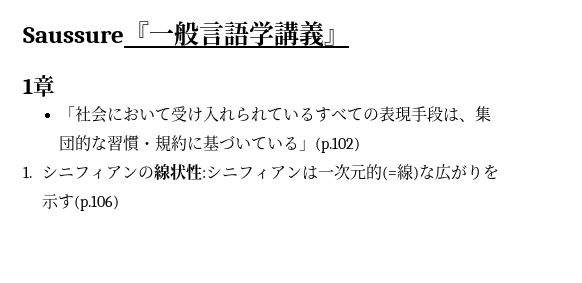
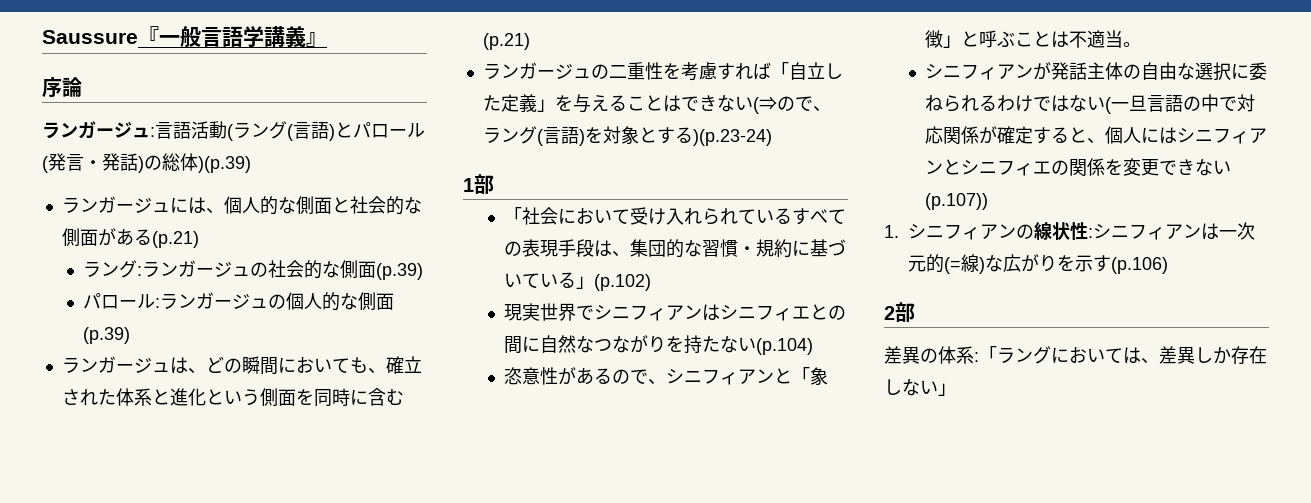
(349, 37) none -> [42,77,82,98] [42,121,425,141] [42,153,251,173] [61,196,422,215] [61,228,199,248] [82,260,423,280] [82,292,394,311] [82,327,130,344] [61,356,422,375] [61,388,404,407] [482,33,530,50] [482,62,843,81] [482,94,831,114] [482,126,772,146] // 序論 // ランガージュ:言語活動(ラング(言語)とパロール(発言・発話)の総体)(p.39) // ランガージュには、個人的な側面と社会的な側面がある(p.21) // ラング:ランガージュの社会的な側面(p.39) // パロール:ランガージュの個人的な側面(p.39) // ランガージュは、どの瞬間においても、確立された体系と進化という側面を同時に含む(p.21) // ランガージュの二重性を考慮すれば「自立した定義」を与えることはできない(⇒ので、ラング(言語)を対象とする)(p.23-24)
[33,75,55,97] 章 -> [474,174,494,194] 部
(361, 145) none -> [503,303,846,321] [503,335,813,355] [503,367,828,385] [924,30,1141,48] [924,62,1267,81] [924,94,1255,114] [924,126,1267,144] [924,158,1231,176] [924,193,988,210] // 現実世界でシニフィアンはシニフィエとの間に自然なつながりを持たない(p.104) // 恣意性があるので、シニフィアンと「象徴」と呼ぶことは不適当。 // シニフィアンが発話主体の自由な選択に委ねられるわけではない(一旦言語の中で対応関係が確定すると、個人にはシニフィアンとシニフィエの関係を変更できない(p.107))
(119, 203) none -> [884,302,915,322] [884,346,1267,364] [884,379,956,396] // 2部 // 差異の体系:「ラングにおいては、差異しか存在しない」

